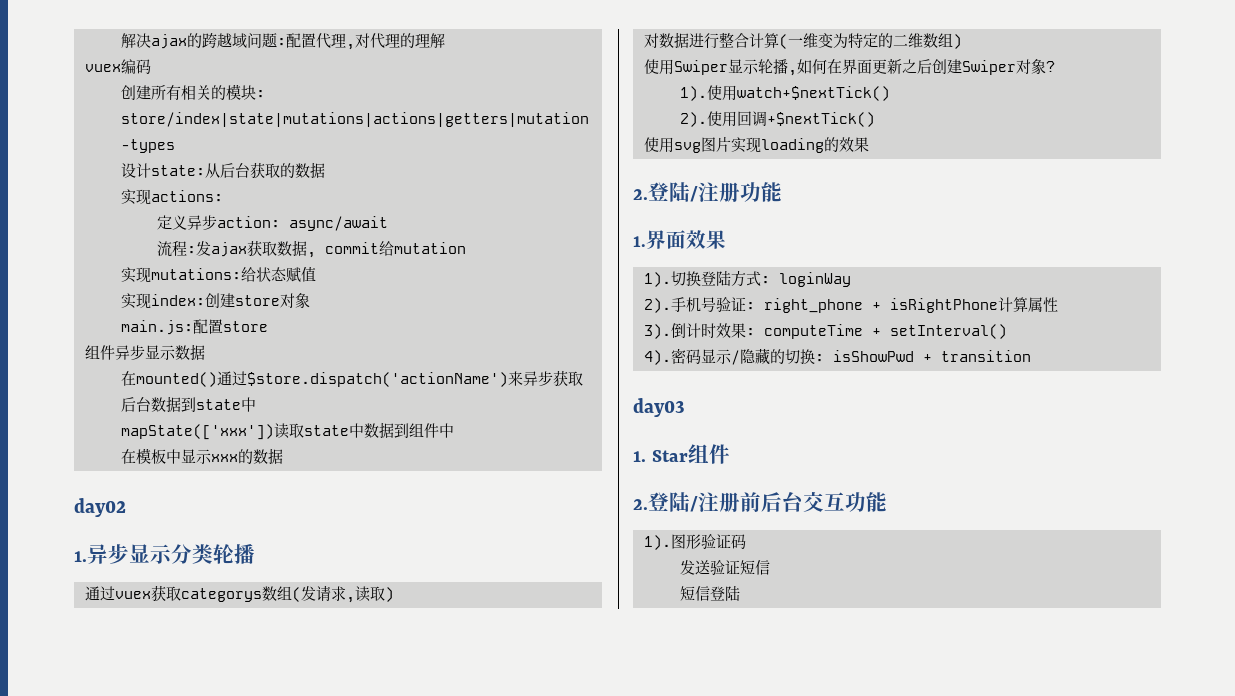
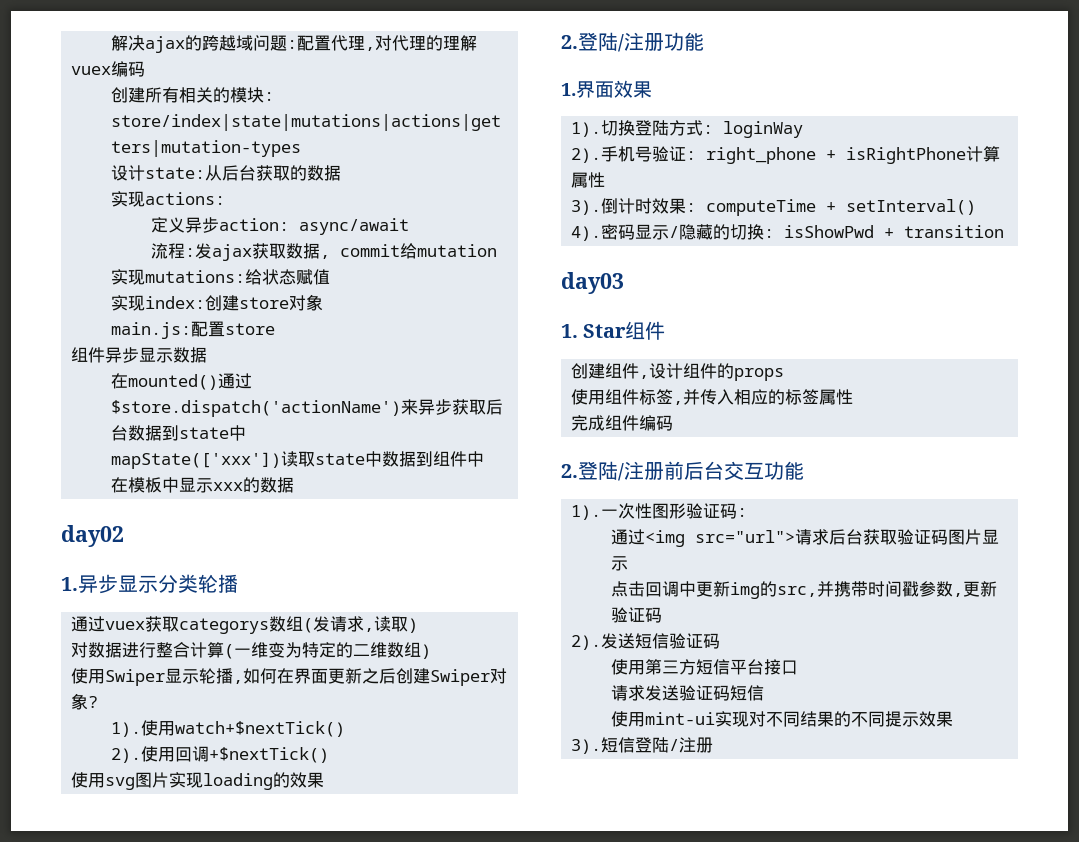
(730, 454) none -> [571,363,785,381] [571,389,854,405] [571,415,674,431] // 创建组件,设计组件的props // 使用组件标签,并传入相应的标签属性 // 完成组件编码
(672, 542) none -> [601,503,653,519] 一次性
(747, 541) // -> [737,508,748,517] [611,529,1000,547] [611,556,629,571] [611,581,998,599] [611,607,663,623] [571,633,721,650] [611,659,799,675] [611,685,646,701] : // 通过<img src="url">请求后台获取验证码图片显示 // 点击回调中更新img的src,并携带时间戳参数,更新验证码 // 2).发送短信验证码 // 使用第三方短信平台接口 // 请求
(741, 567) none -> [713,685,731,701] 码
[680,585,741,601] 短信登陆 -> [611,711,954,727] [571,737,714,754] 使用mint-ui实现对不同结果的不同提示效果 // 3).短信登陆/注册

